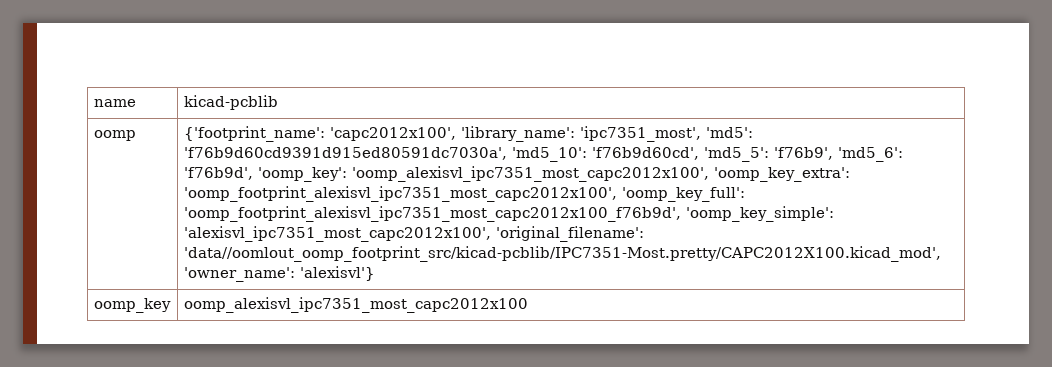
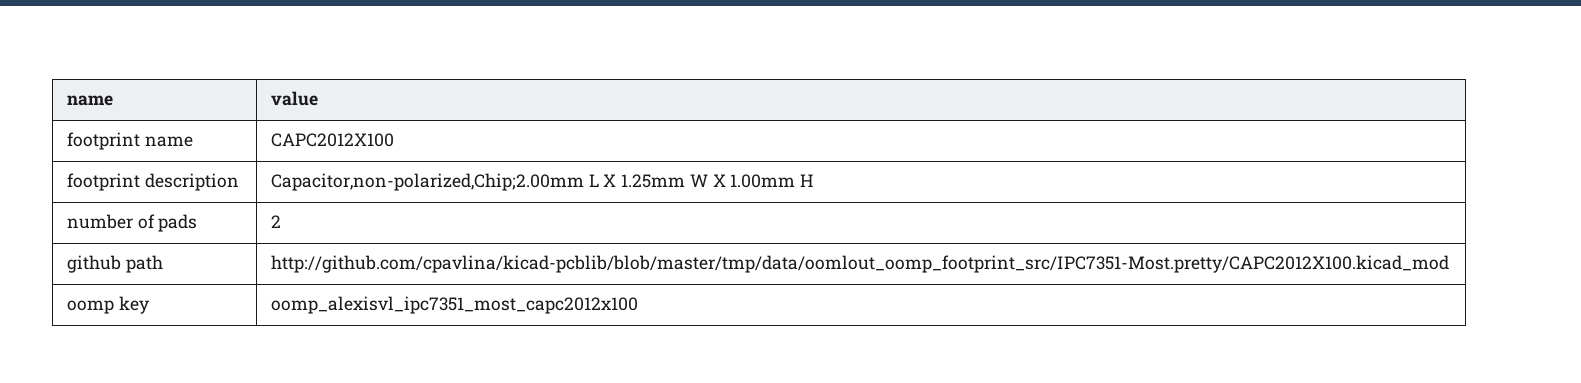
[93,99,136,107] [183,95,278,110] [93,130,136,141] [183,126,753,142] [183,147,903,162] [183,166,850,182] [183,186,745,202] [183,206,834,222] [183,226,644,242] [183,246,941,262] [183,266,375,282] [93,298,171,313] name | kicad-pcblib // oomp | {'footprint_name': 'capc2012x100', 'library_name': 'ipc7351_most', 'md5': 'f76b9d60cd9391d915ed80591dc7030a', 'md5_10': 'f76b9d60cd', 'md5_5': 'f76b9', 'md5_6': 'f76b9d', 'oomp_key': 'oomp_alexisvl_ipc7351_most_capc2012x100', 'oomp_key_extra': 'oomp_footprint_alexisvl_ipc7351_most_capc2012x100', 'oomp_key_full': 'oomp_footprint_alexisvl_ipc7351_most_capc2012x100_f76b9d', 'oomp_key_simple': 'alexisvl_ipc7351_most_capc2012x100', 'original_filename': 'data//oomlout_oomp_footprint_src/kicad-pcblib/IPC7351-Most.pretty/CAPC2012X100.kicad_mod', 'owner_name': 'alexisvl'} // oomp_key -> [66,95,113,106] [270,91,318,106] [66,132,193,150] [270,133,394,147] [66,173,239,191] [270,173,814,191] [66,214,198,232] [270,215,281,228] [66,255,163,273] [270,255,1449,273] [66,296,149,314] name | value // footprint name | CAPC2012X100 // footprint description | Capacitor,non-polarized,Chip;2.00mm L X 1.25mm W X 1.00mm H // number of pads | 2 // github path | http://github.com/cpavlina/kicad-pcblib/blob/master/tmp/data/oomlout_oomp_footprint_src/IPC7351-Most.pretty/CAPC2012X100.kicad_mod // oomp key

